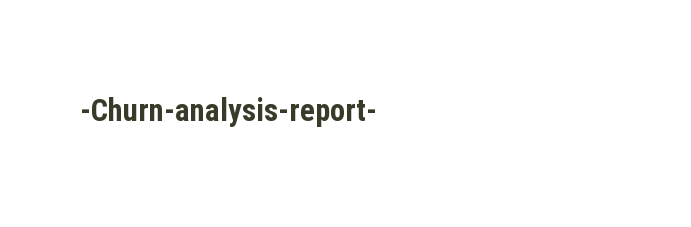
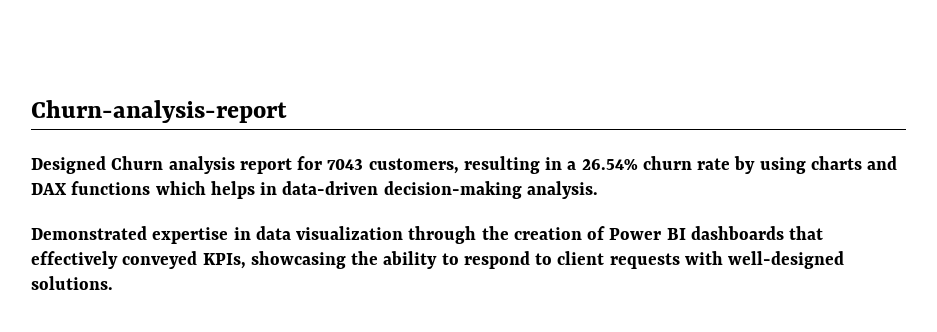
[80,97,377,127] -Churn-analysis-report- -> [31,100,287,123] [31,156,898,174] [31,181,598,199] [31,226,824,244] [31,251,845,269] [31,276,113,290] Churn-analysis-report // Designed Churn analysis report for 7043 customers, resulting in a 26.54% churn rate by using charts and DAX functions which helps in data-driven decision-making analysis. // Demonstrated expertise in data visualization through the creation of Power BI dashboards that effectively conveyed KPIs, showcasing the ability to respond to client requests with well-designed solutions.

